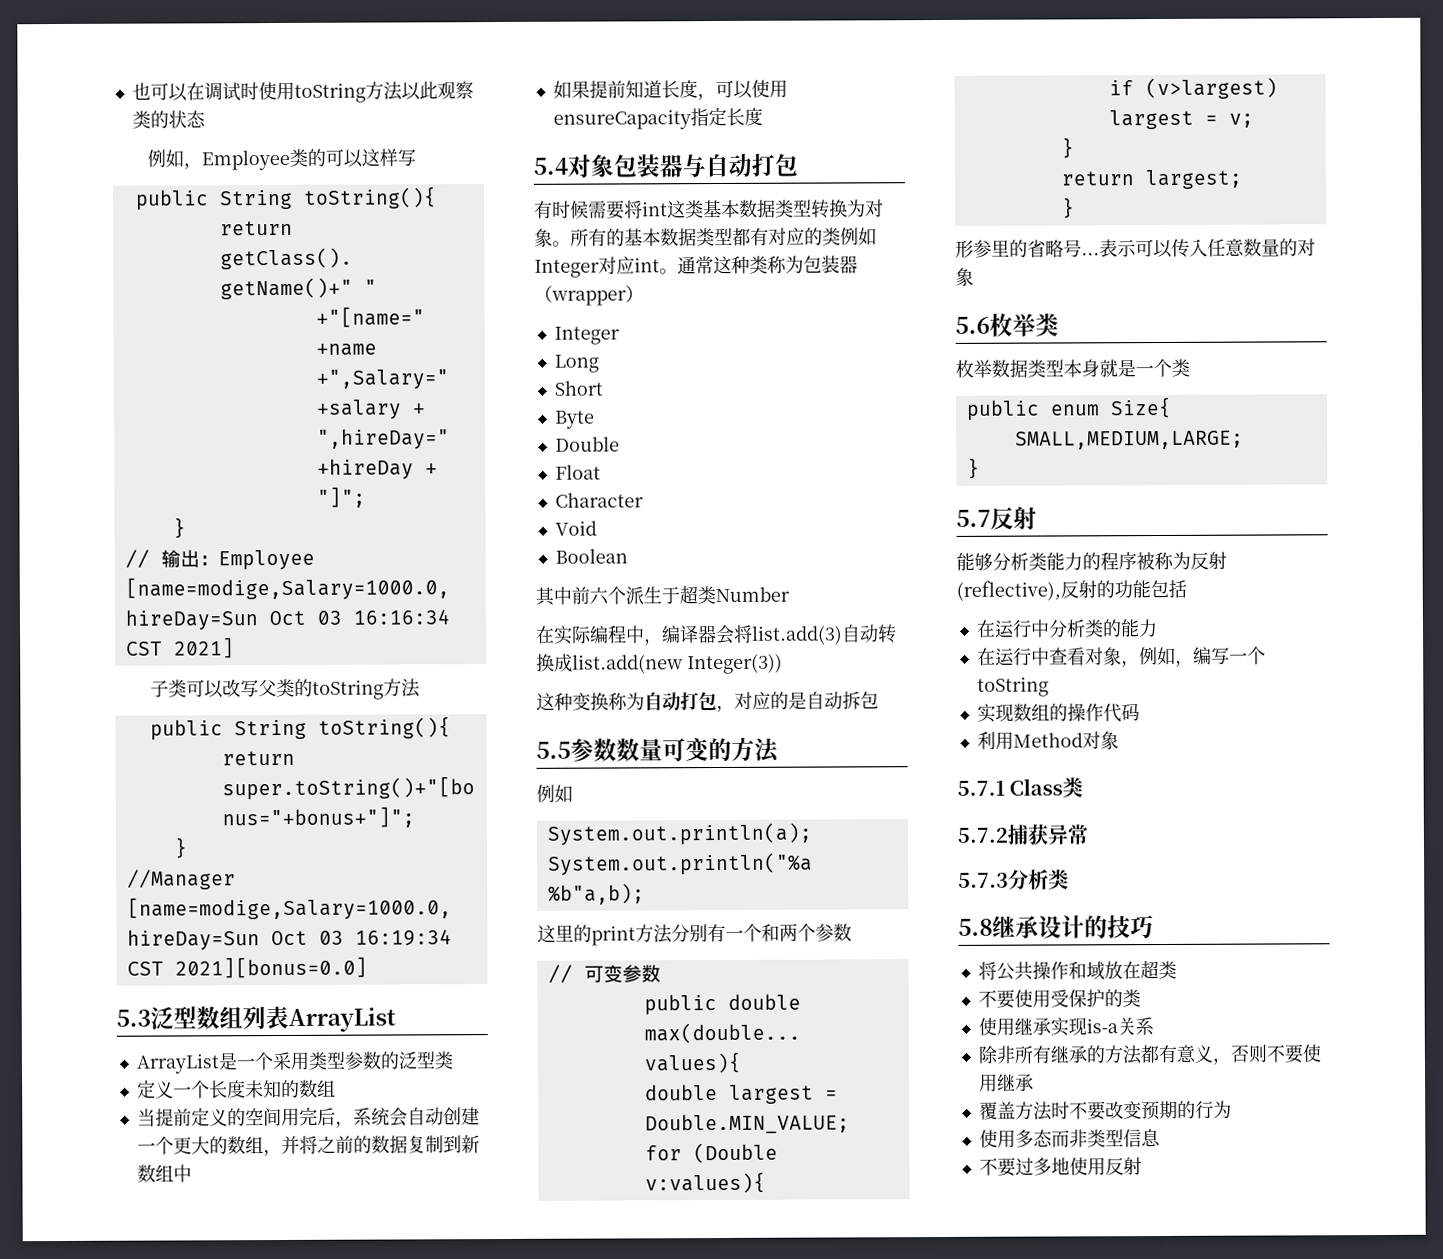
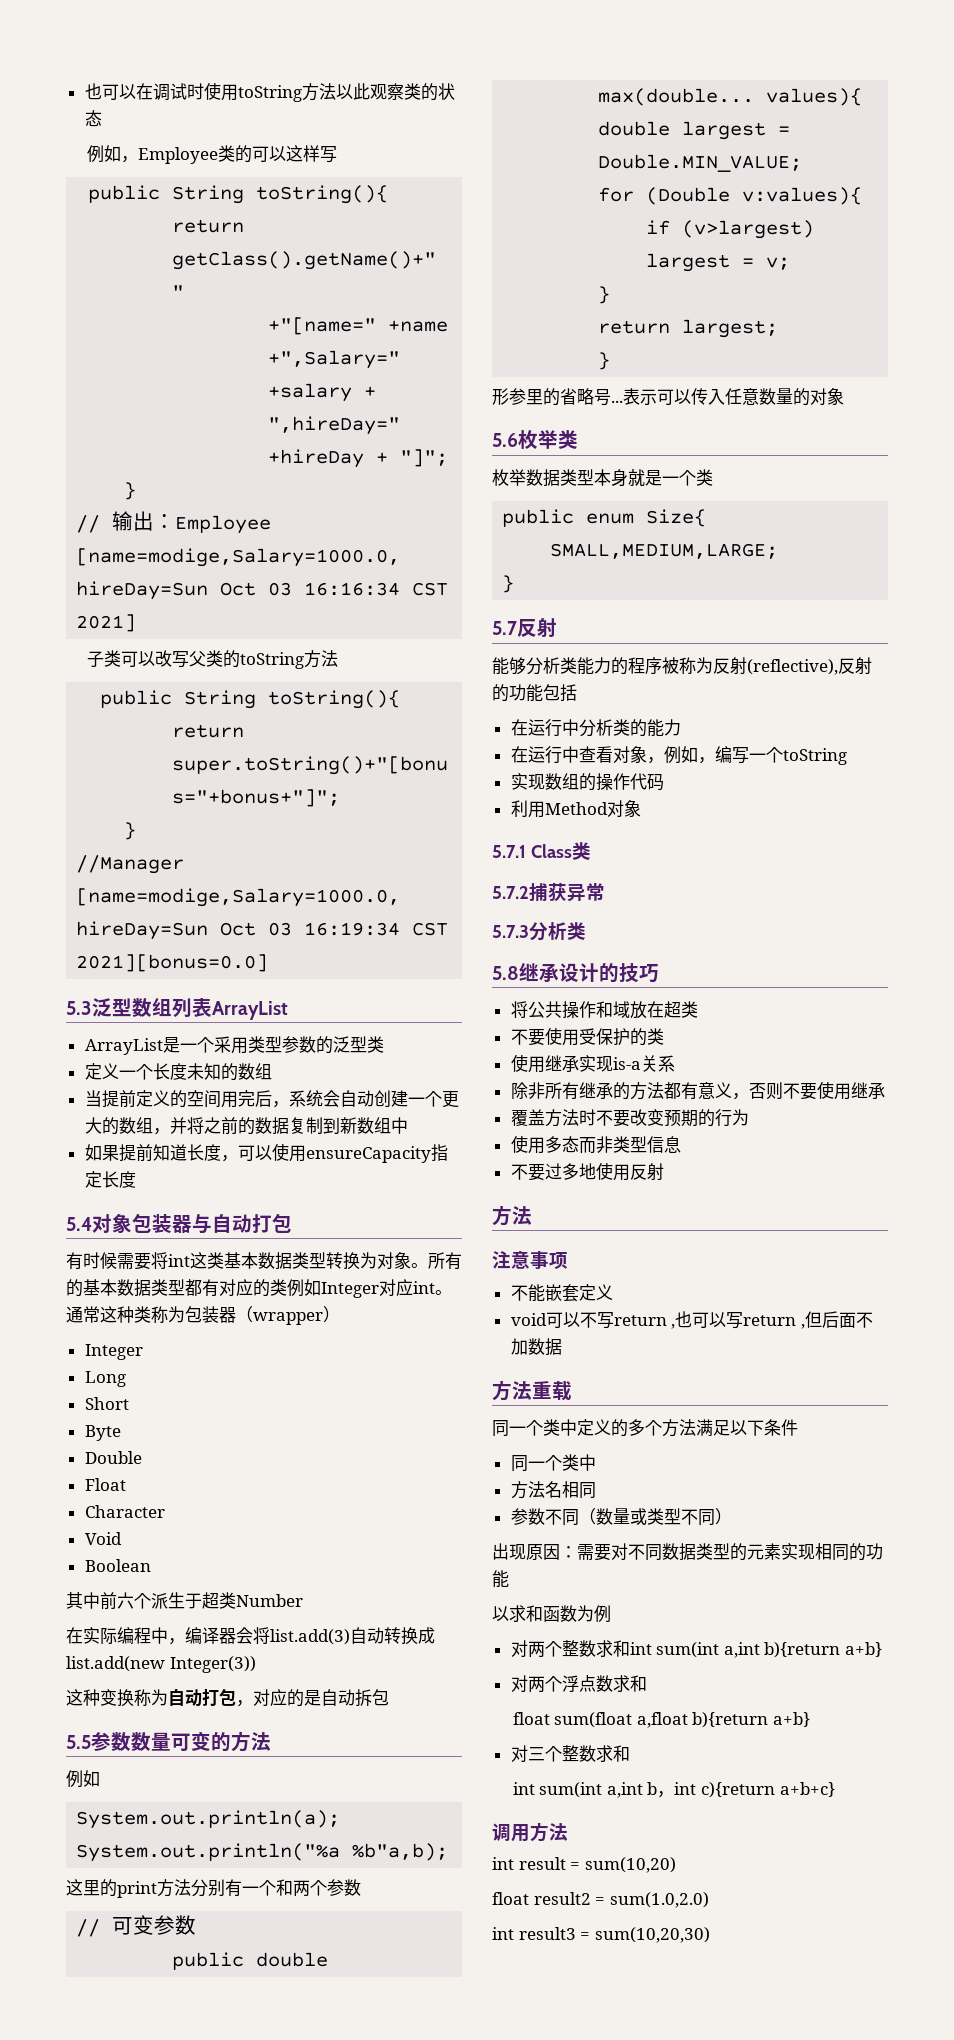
(1142, 1166) none -> [492,1205,532,1226] [492,1251,568,1269] [510,1284,613,1302] [510,1311,873,1329] [510,1338,562,1356] [492,1380,572,1401] [492,1419,798,1437] [510,1454,596,1472] [510,1481,596,1499] [510,1508,732,1526] [492,1543,883,1561] [492,1570,509,1588] [492,1605,611,1623] [510,1640,883,1658] [510,1675,647,1692] [512,1712,811,1728] [510,1745,630,1762] [512,1782,835,1798] [492,1822,568,1842] [492,1857,676,1873] [492,1892,709,1908] [492,1927,710,1943] // 方法 // 注意事项 // 不能嵌套定义 // void可以不写return ,也可以写return ,但后面不加数据 // 方法重载 // 同一个类中定义的多个方法满足以下条件 // 同一个类中 // 方法名相同 // 参数不同（数量或类型不同） // 出现原因：需要对不同数据类型的元素实现相同的功能 // 以求和函数为例 // 对两个整数求和int sum(int a,int b){return a+b} // 对两个浮点数求和 // float sum(float a,float b){return a+b} // 对三个整数求和 // int sum(int a,int b，int c){return a+b+c} // 调用方法 // int result = sum(10,20) // float result2 = sum(1.0,2.0) // int result3 = sum(10,20,30)

